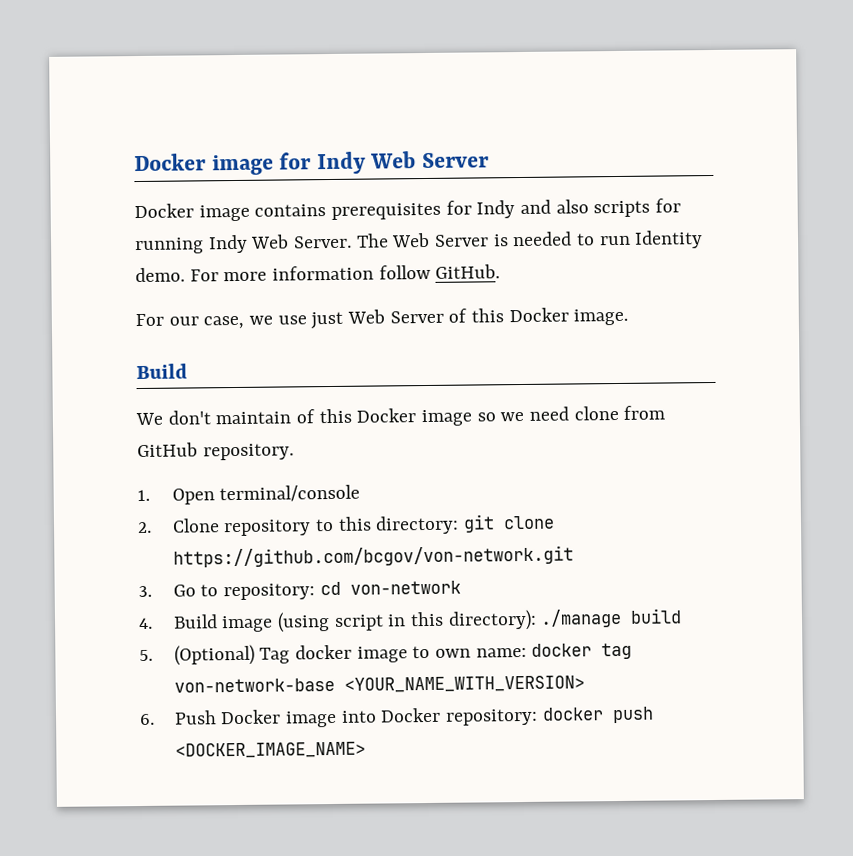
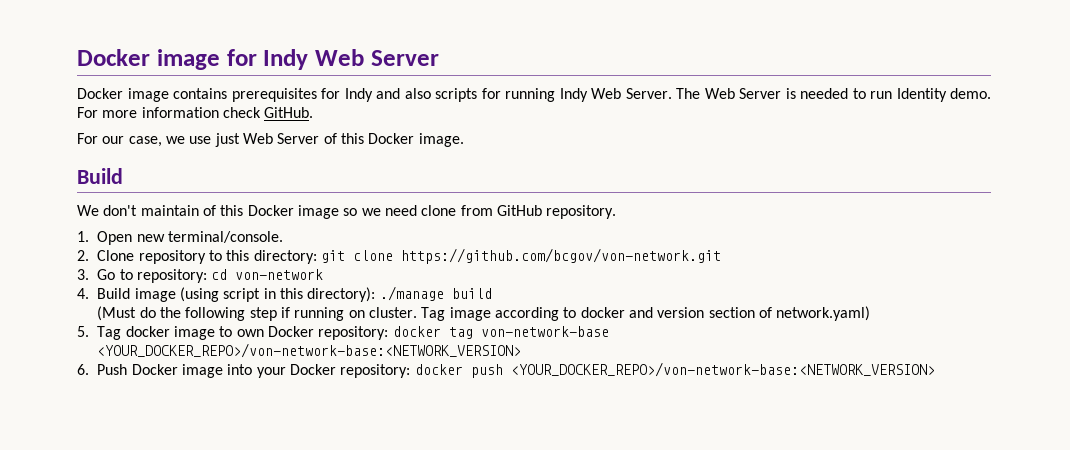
[378,264,431,280] follow -> [222,107,261,118] check
[219,484,361,503] terminal/console -> [136,231,284,243] new terminal/console.
(683, 616) none -> [97,306,871,321] // (Must do the following step if running on cluster. Tag image according to docker and version section of network.yaml)
[173,644,255,666] (Optional) -> (89, 331) none
[475,647,527,658] name: -> [268,326,389,340] Docker repository:
[343,675,585,693] <YOUR_NAME_WITH_VERSION> -> [97,343,522,358] <YOUR_DOCKER_REPO>/von-network-base:<NETWORK_VERSION>
(377, 716) none -> [256,367,286,378] your
[174,741,366,759] <DOCKER_IMAGE_NAME> -> [510,362,935,377] <YOUR_DOCKER_REPO>/von-network-base:<NETWORK_VERSION>

